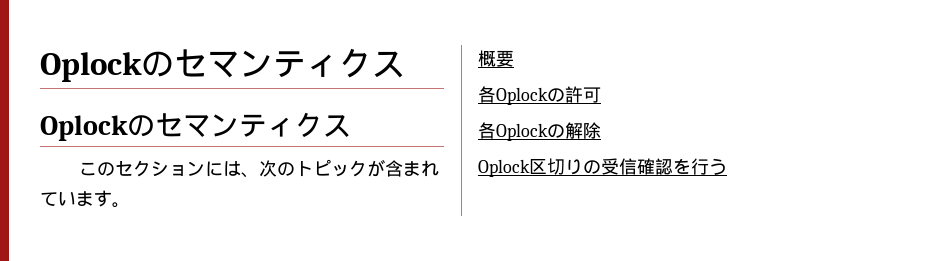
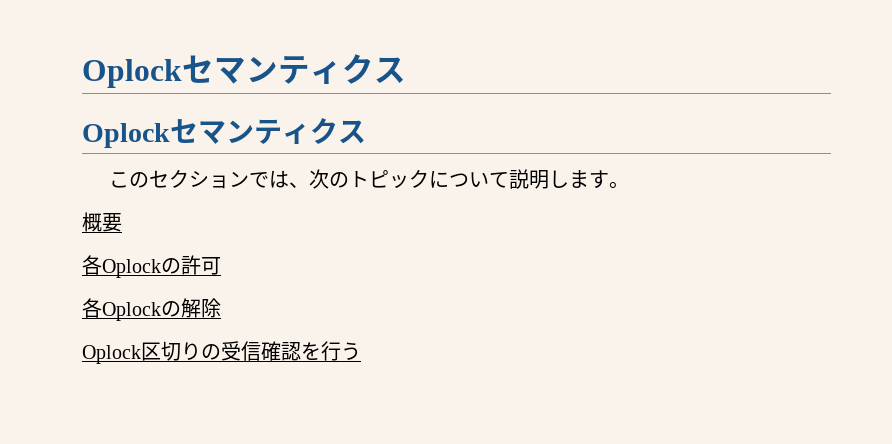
[40,51,174,82] Oplockの -> [82,59,182,88] Oplock
[127,115,155,137] の -> (170, 135) none
[205,161,224,177] に -> [248,172,269,188] で
[367,159,440,177] [40,191,76,206] が含まれてい -> [428,169,569,189] について説明し

